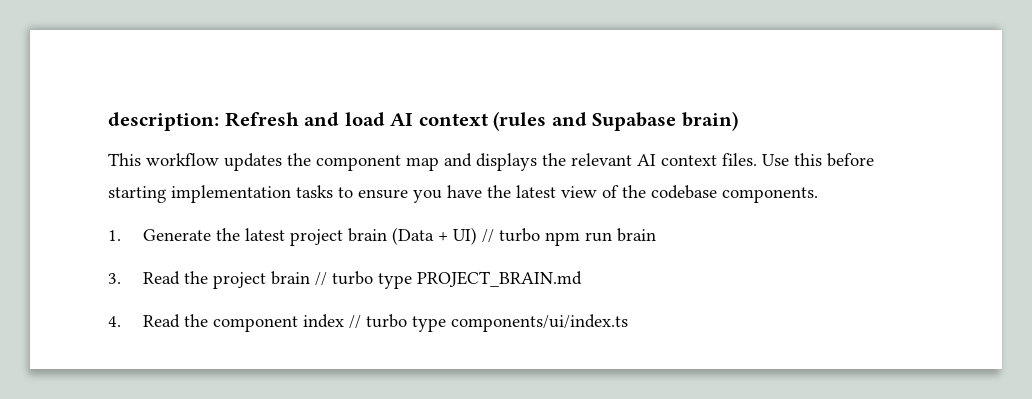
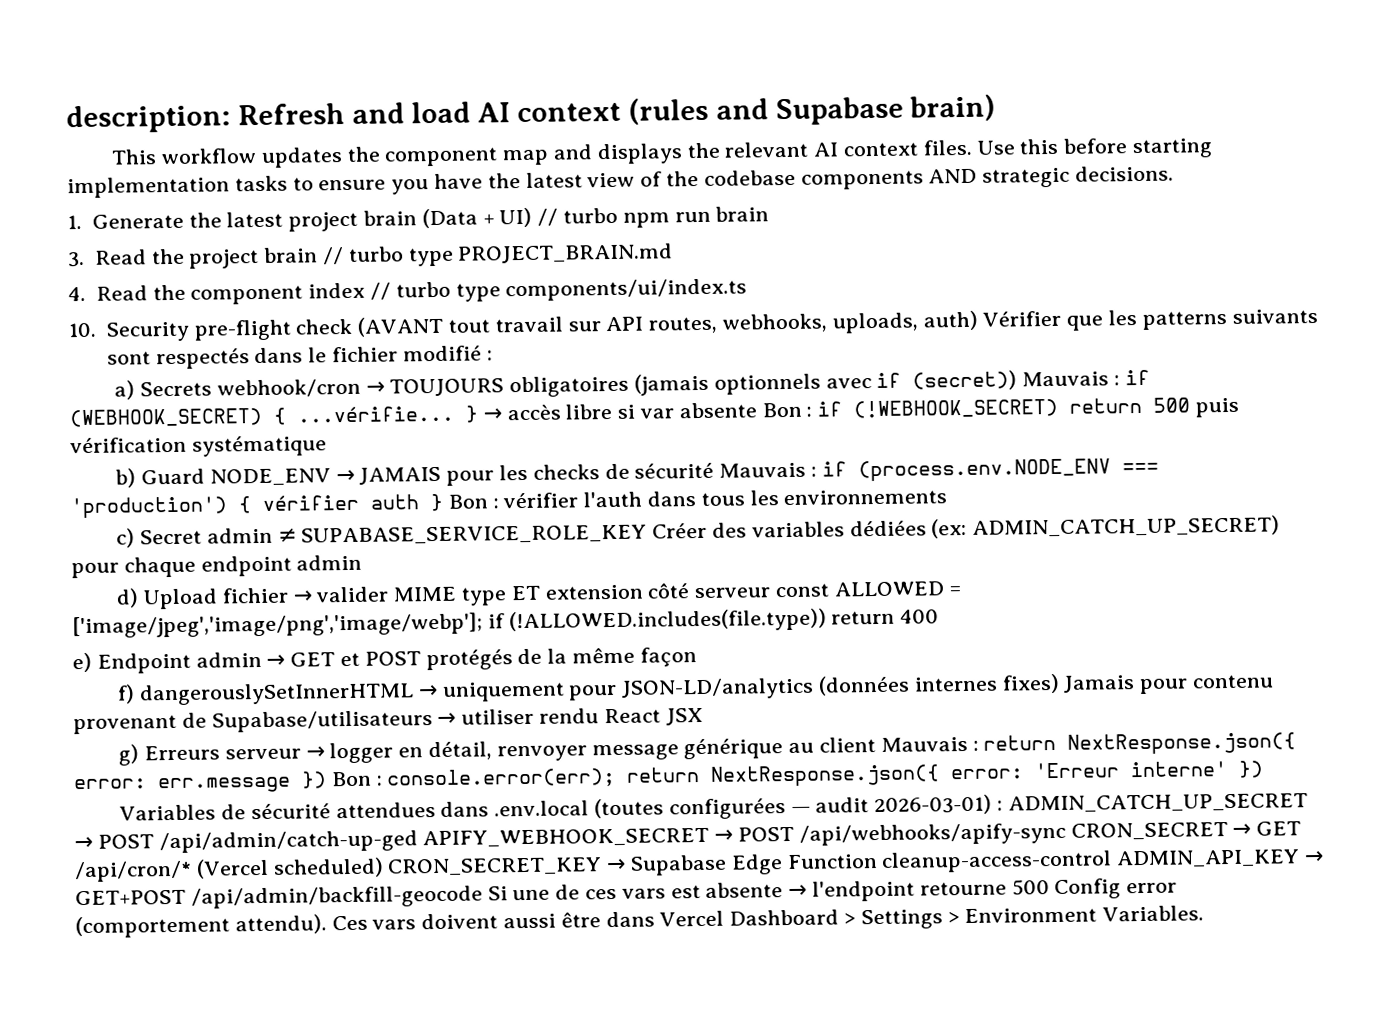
[722,187,818,203] components. -> [800,165,1175,190] components AND strategic decisions.
(629, 323) none -> [68,308,1318,342] [106,345,493,370] [114,369,1150,400] [69,397,1240,428] [70,435,327,457] [115,458,1159,488] [70,489,948,519] [116,515,1281,548] [71,554,363,579] [116,581,961,610] [72,608,940,639] [72,647,697,674] [117,673,1275,706] [73,707,703,735] [118,732,1297,766] [74,760,1265,794] [119,793,1308,821] [74,821,1302,854] [74,849,1325,883] [75,878,1178,909] [75,905,1205,939] // 10. Security pre-flight check (AVANT tout travail sur API routes, webhooks, uploads, auth) Vérifier que les patterns suivants sont respectés dans le fichier modifié : // a) Secrets webhook/cron → TOUJOURS obligatoires (jamais optionnels avec if (secret)) Mauvais : if (WEBHOOK_SECRET) { ...vérifie... } → accès libre si var absente Bon : if (!WEBHOOK_SECRET) return 500 puis vérification systématique // b) Guard NODE_ENV → JAMAIS pour les checks de sécurité Mauvais : if (process.env.NODE_ENV === 'production') { vérifier auth } Bon : vérifier l'auth dans tous les environnements // c) Secret admin ≠ SUPABASE_SERVICE_ROLE_KEY Créer des variables dédiées (ex: ADMIN_CATCH_UP_SECRET) pour chaque endpoint admin // d) Upload fichier → valider MIME type ET extension côté serveur const ALLOWED = ['image/jpeg','image/png','image/webp']; if (!ALLOWED.includes(file.type)) return 400 // e) Endpoint admin → GET et POST protégés de la même façon // f) dangerouslySetInnerHTML → uniquement pour JSON-LD/analytics (données internes fixes) Jamais pour contenu provenant de Supabase/utilisateurs → utiliser rendu React JSX // g) Erreurs serveur → logger en détail, renvoyer message générique au client Mauvais : return NextResponse.json({ error: err.message }) Bon : console.error(err); return NextResponse.json({ error: 'Erreur interne' }) // Variables de sécurité attendues dans .env.local (toutes configurées — audit 2026-03-01) : ADMIN_CATCH_UP_SECRET → POST /api/admin/catch-up-ged APIFY_WEBHOOK_SECRET → POST /api/webhooks/apify-sync CRON_SECRET → GET /api/cron/* (Vercel scheduled) CRON_SECRET_KEY → Supabase Edge Function cleanup-access-control ADMIN_API_KEY → GET+POST /api/admin/backfill-geocode Si une de ces vars est absente → l'endpoint retourne 500 Config error (comportement attendu). Ces vars doivent aussi être dans Vercel Dashboard > Settings > Environment Variables.

